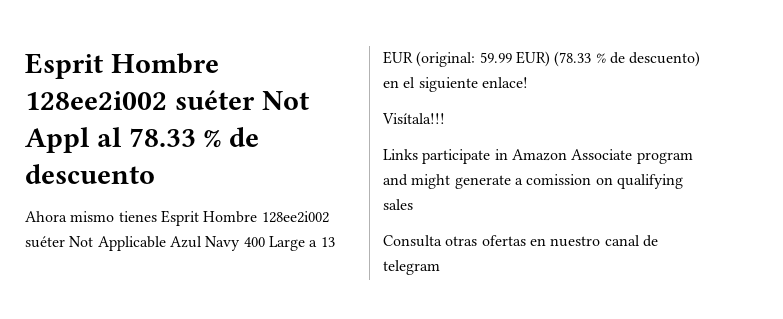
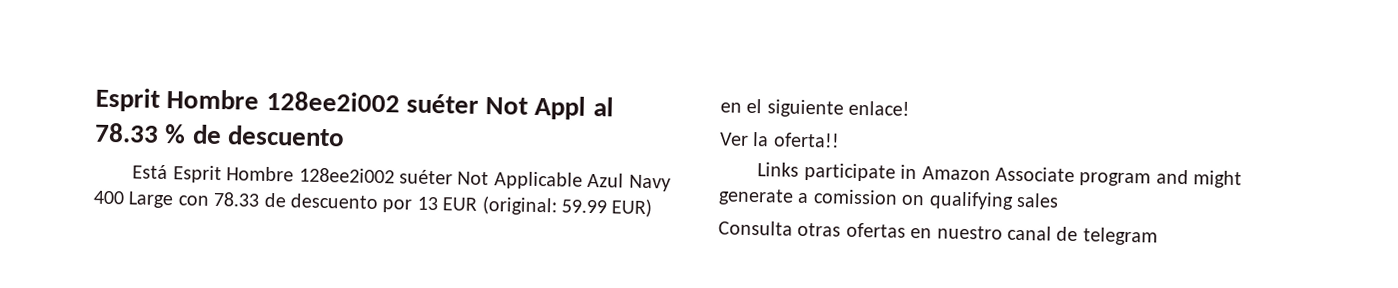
[25,211,157,222] Ahora mismo tienes -> [132,164,169,180] Está
[309,240,318,247] a -> [177,191,413,213] con 78.33 de descuento por
[554,51,701,67] (78.33 % de descuento) -> (653, 208) none
[382,113,445,124] Visítala!!! -> [719,132,840,148] Ver la oferta!!

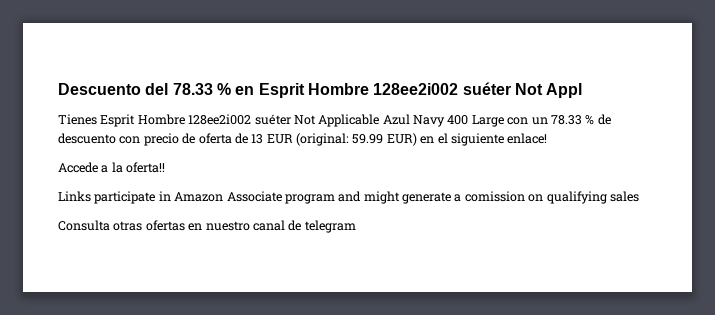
(95, 99) none -> [58,83,255,95] Descuento del 78.33 % en
[592,97,614,117] [94,122,345,147] [132,164,169,180] al 78.33 % de descuento // Está -> [58,114,97,125] // Tienes
[213,191,413,213] 78.33 de descuento por -> [531,114,611,125] [58,133,248,146] un 78.33 % de descuento con precio de oferta de
[719,132,749,146] Ver -> [58,162,109,173] Accede a

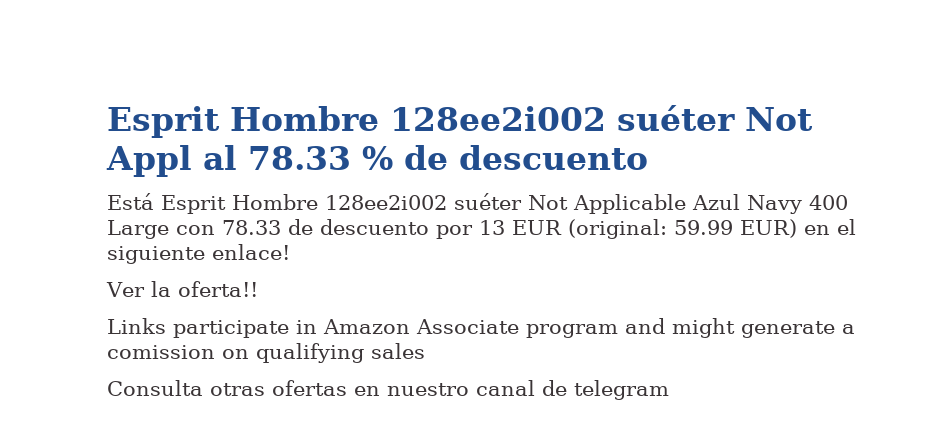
[58,83,255,95] Descuento del 78.33 % en -> (107, 122) none
[58,114,97,125] // Tienes -> [203,145,648,170] [107,193,154,210] al 78.33 % de descuento // Está
[531,114,611,125] [58,133,248,146] un 78.33 % de descuento con precio de oferta de -> [222,219,473,239] 78.33 de descuento por
[58,162,109,173] Accede a -> [106,282,145,297] Ver

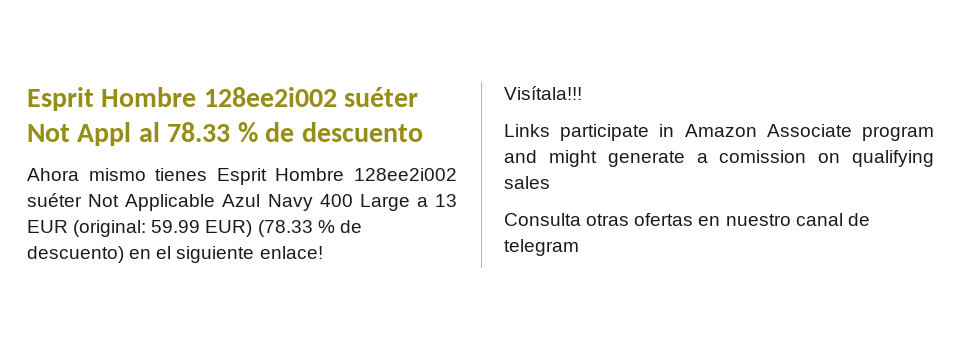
[107,193,154,210] Está -> [27,168,208,181] Ahora mismo tienes
[176,219,473,239] con 78.33 de descuento por -> [416,197,428,207] a
(797, 228) none -> [257,220,362,237] [27,246,124,263] (78.33 % de descuento)
[106,281,258,297] Ver la oferta!! -> [504,86,582,100] Visítala!!!

